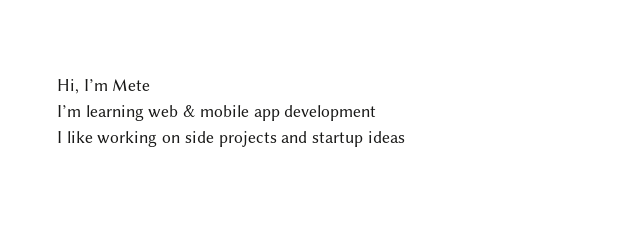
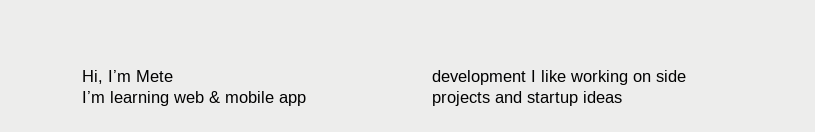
(377, 113) // -> (526, 77) none

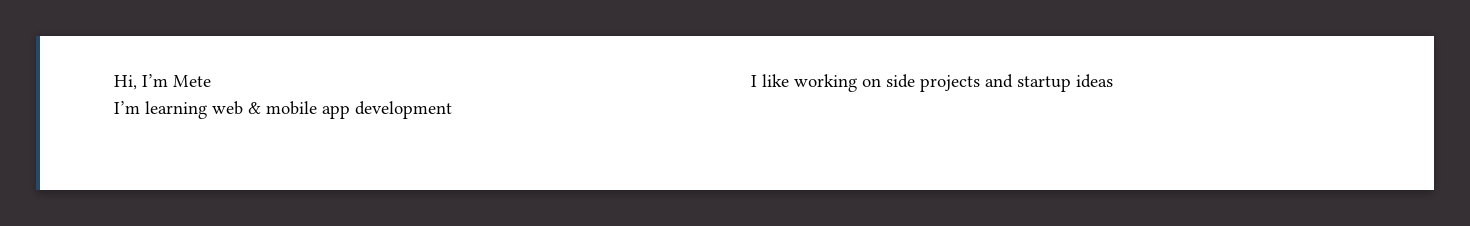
(526, 77) none -> (452, 110) //

